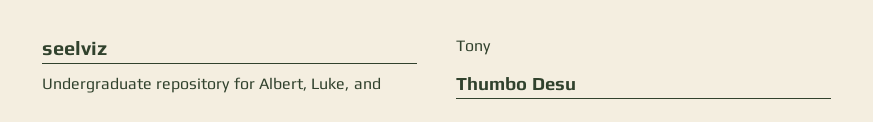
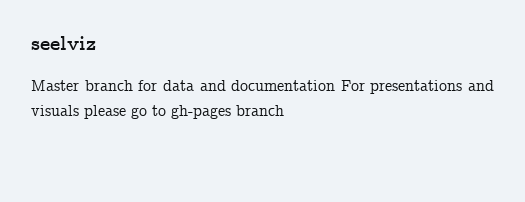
[42,77,381,93] [456,40,491,55] [456,77,576,91] Undergraduate repository for Albert, Luke, and Tony // Thumbo Desu -> [31,80,494,94] [31,105,284,119] Master branch for data and documentation For presentations and visuals please go to gh-pages branch

